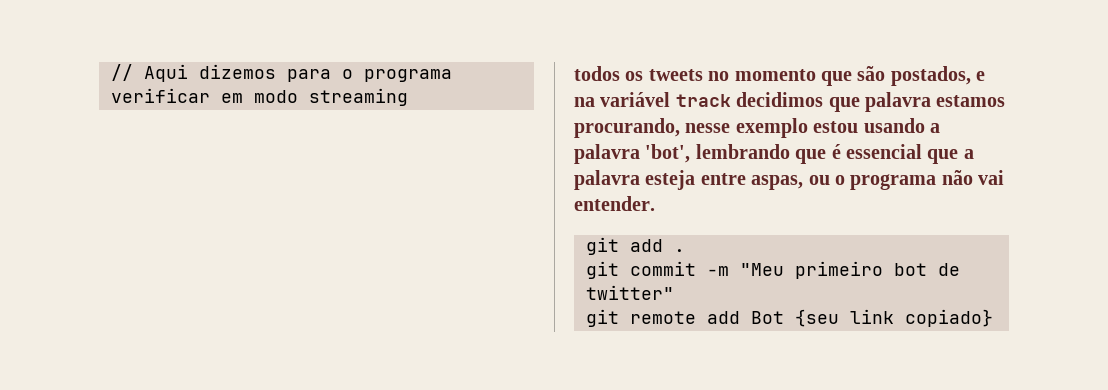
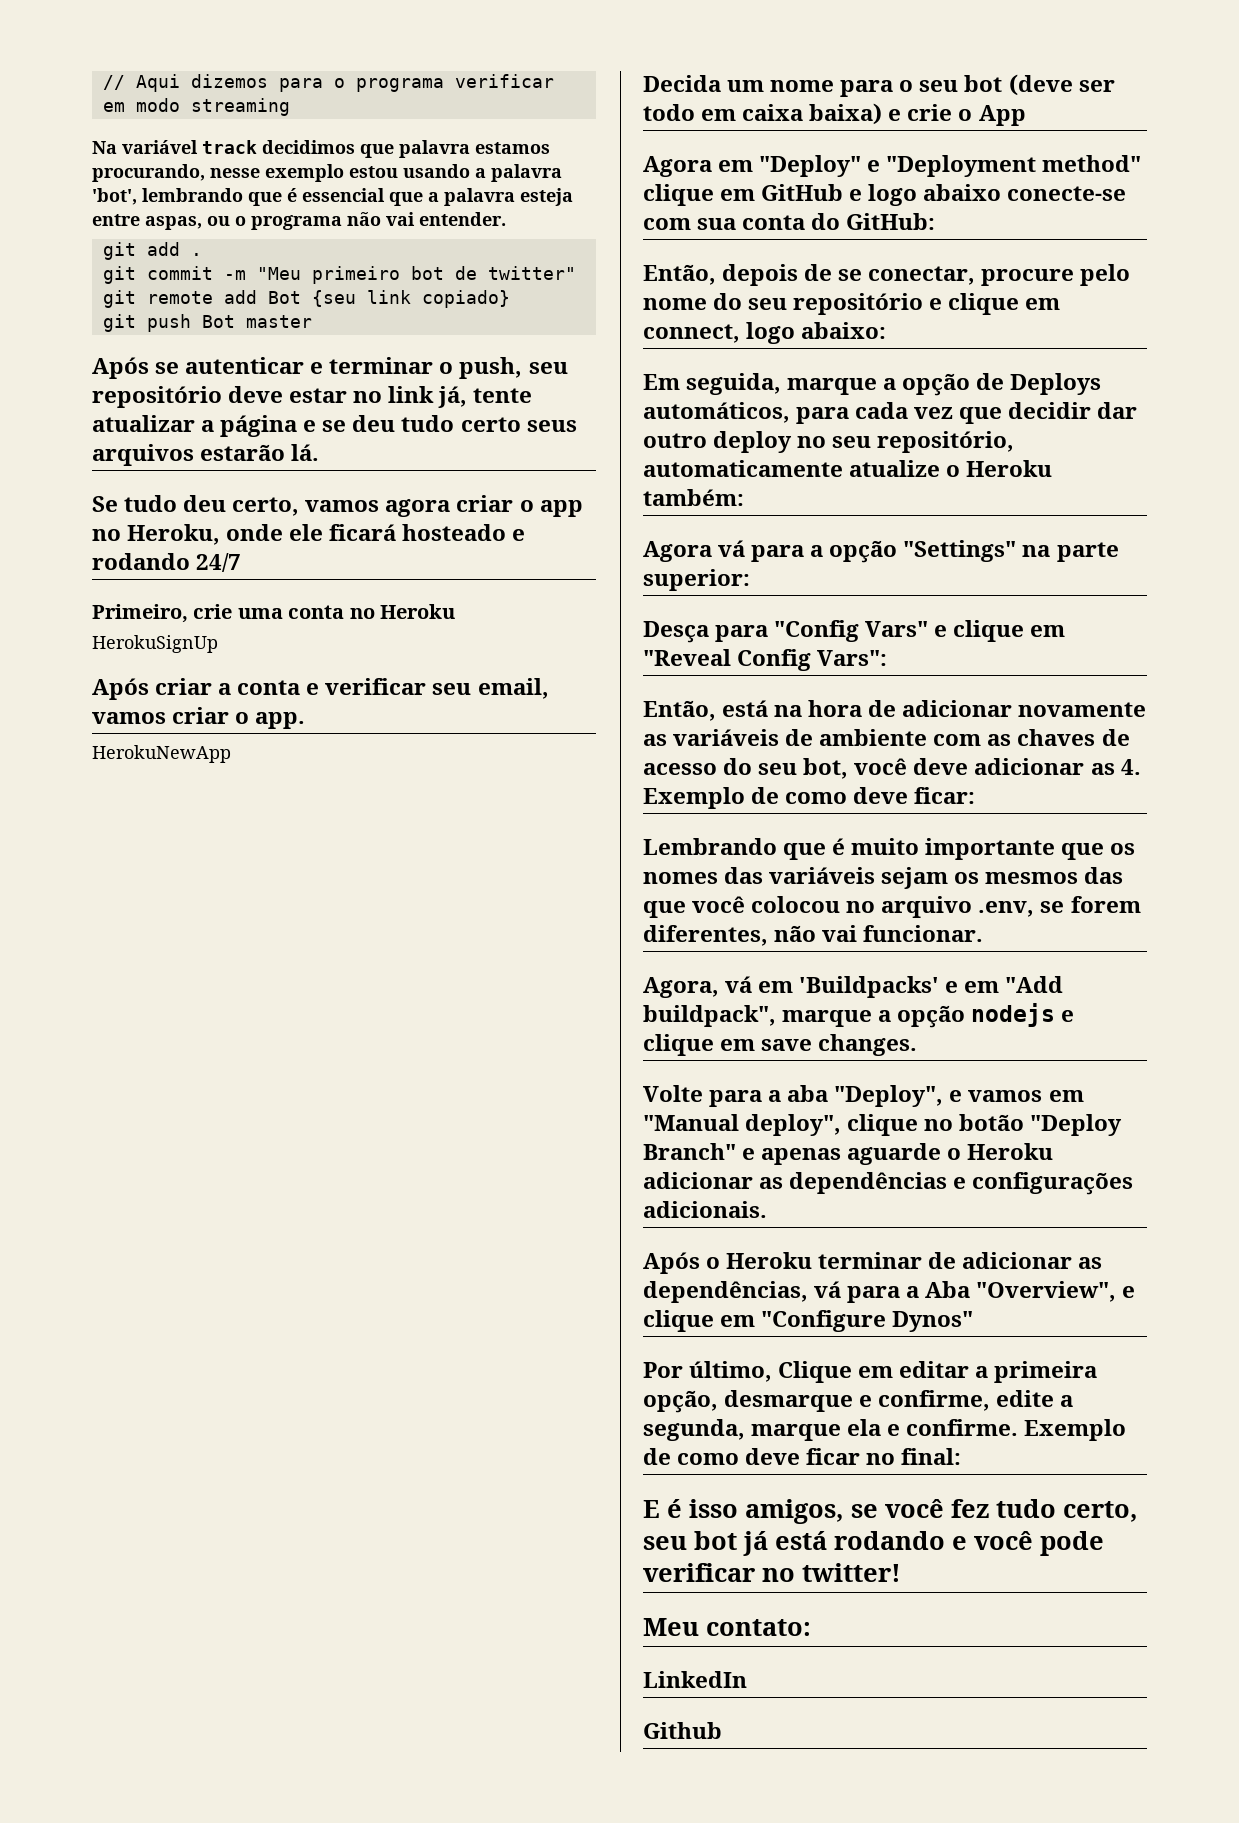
[574,66,986,86] [574,97,595,107] todos os tweets no momento que são postados, e na -> [92,141,117,154] Na
(993, 318) none -> [102,314,312,332] [92,357,568,379] [92,386,533,408] [92,415,577,437] [92,444,320,466] [92,495,583,517] [92,524,526,545] [92,553,242,572] [92,604,455,623] [92,635,218,653] [92,678,549,700] [92,707,306,729] [92,745,231,763] [643,74,1115,97] [643,103,1026,126] [643,155,1142,177] [643,184,1127,206] [643,213,936,230] [643,264,1131,286] [643,293,1061,315] [643,322,887,344] [643,373,1102,396] [643,402,1138,424] [643,431,1015,453] [643,460,1053,477] [643,489,744,506] [643,540,1119,563] [643,569,750,591] [643,620,1066,643] [643,649,888,671] [643,700,1147,721] [643,729,1130,746] [643,758,1141,779] [643,787,976,809] [643,838,1136,860] [643,867,1124,889] [643,896,1141,918] [643,925,984,946] [643,976,1064,998] [643,1003,1075,1028] [643,1034,918,1056] [643,1085,1084,1107] [643,1114,1123,1136] [643,1143,1054,1165] [643,1172,1134,1195] [643,1201,767,1218] [643,1252,1103,1274] [643,1281,1136,1303] [643,1310,974,1332] [643,1361,1098,1383] [643,1390,1074,1413] [643,1419,1127,1441] [643,1448,962,1465] [643,1499,1138,1524] [643,1531,1104,1556] [643,1563,901,1582] [643,1618,811,1636] [643,1671,747,1688] [643,1722,722,1739] // git push Bot master // Após se autenticar e terminar o push, seu repositório deve estar no link já, tente atualizar a página e se deu tudo certo seus arquivos estarão lá. // Se tudo deu certo, vamos agora criar o app no Heroku, onde ele ficará hosteado e rodando 24/7 // Primeiro, crie uma conta no Heroku // HerokuSignUp // Após criar a conta e verificar seu email, vamos criar o app. // HerokuNewApp // Decida um nome para o seu bot (deve ser todo em caixa baixa) e crie o App // Agora em "Deploy" e "Deployment method" clique em GitHub e logo abaixo conecte-se com sua conta do GitHub: // Então, depois de se conectar, procure pelo nome do seu repositório e clique em connect, logo abaixo: // Em seguida, marque a opção de Deploys automáticos, para cada vez que decidir dar outro deploy no seu repositório, automaticamente atualize o Heroku também: // Agora vá para a opção "Settings" na parte superior: // Desça para "Config Vars" e clique em "Reveal Config Vars": // Então, está na hora de adicionar novamente as variáveis de ambiente com as chaves de acesso do seu bot, você deve adicionar as 4. Exemplo de como deve ficar: // Lembrando que é muito importante que os nomes das variáveis sejam os mesmos das que você colocou no arquivo .env, se forem diferentes, não vai funcionar. // Agora, vá em 'Buildpacks' e em "Add buildpack", marque a opção nodejs e clique em save changes. // Volte para a aba "Deploy", e vamos em "Manual deploy", clique no botão "Deploy Branch" e apenas aguarde o Heroku adicionar as dependências e configurações adicionais. // Após o Heroku terminar de adicionar as dependências, vá para a Aba "Overview", e clique em "Configure Dynos" // Por último, Clique em editar a primeira opção, desmarque e confirme, edite a segunda, marque ela e confirme. Exemplo de como deve ficar no final: // E é isso amigos, se você fez tudo certo, seu bot já está rodando e você pode verificar no twitter! // Meu contato: // LinkedIn // Github

